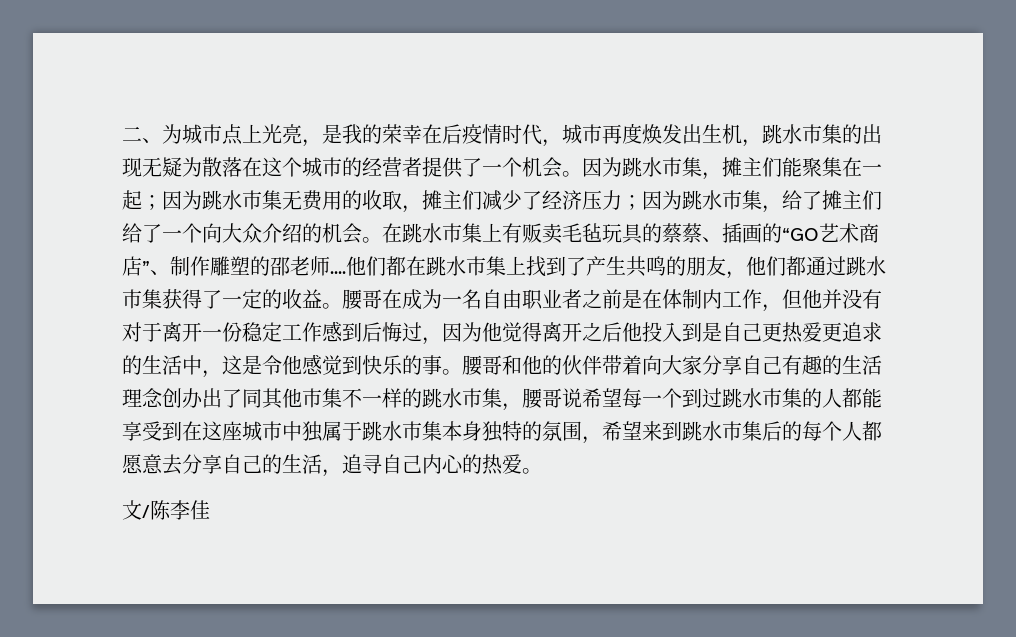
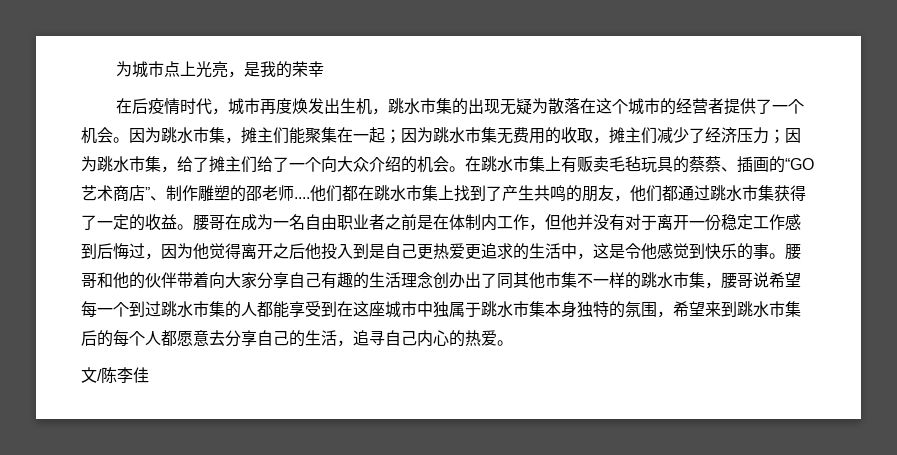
[122,126,162,143] 二、 -> (116, 69) none
(422, 134) none -> (325, 69) //

